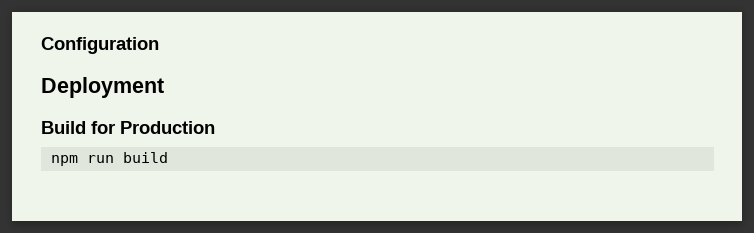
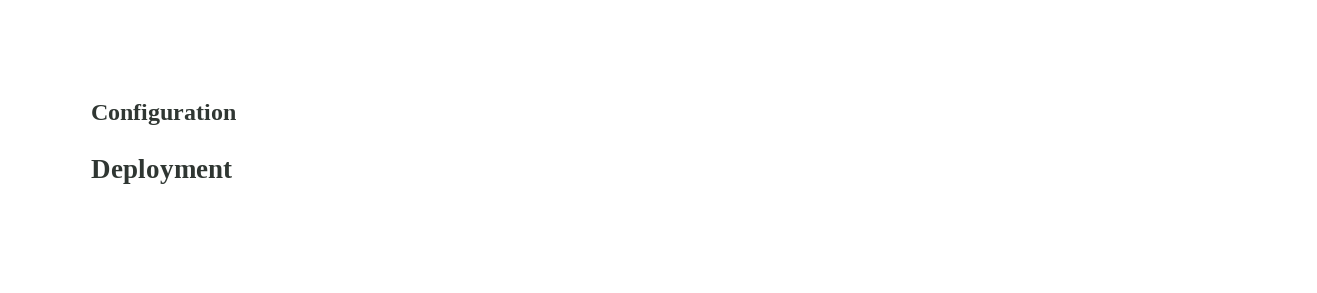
[41,121,215,134] [50,152,168,166] // Build for Production // npm run build -> (232, 171) none

